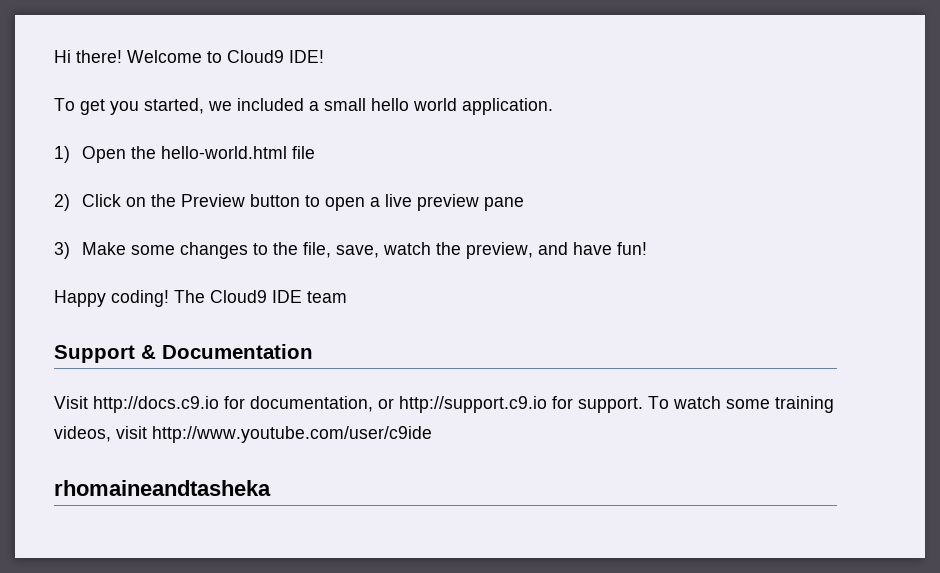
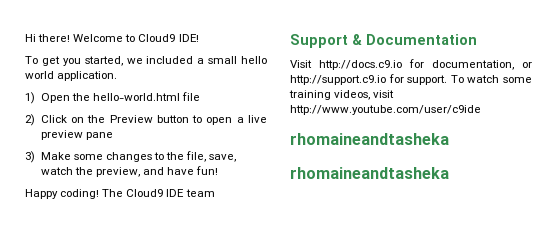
(271, 488) none -> [290,167,449,179] // rhomaineandtasheka

